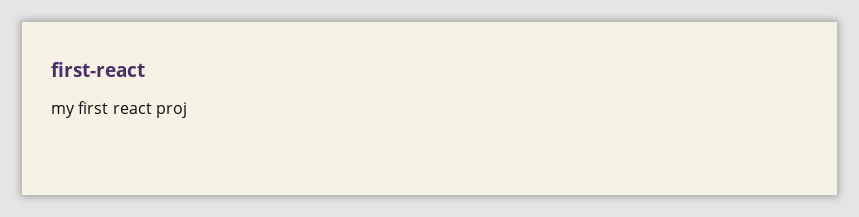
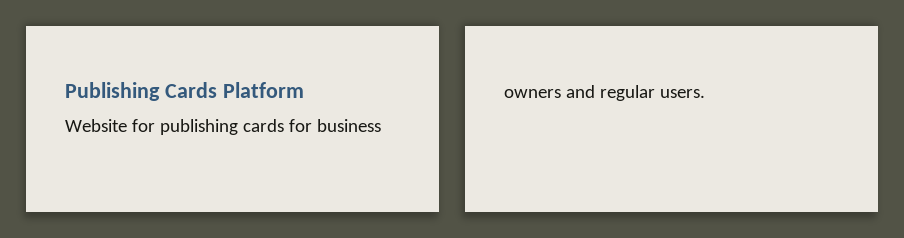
[51,62,145,77] [51,101,187,118] first-react // my first react proj -> [65,82,304,101] [65,119,381,135] [504,85,705,101] Publishing Cards Platform // Website for publishing cards for business owners and regular users.

